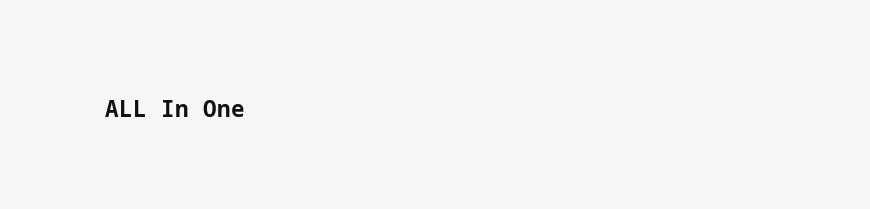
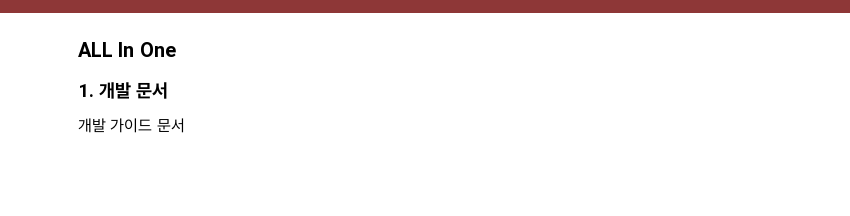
(245, 108) none -> [78,82,168,99] [78,118,185,133] // 1. 개발 문서 // 개발 가이드 문서

